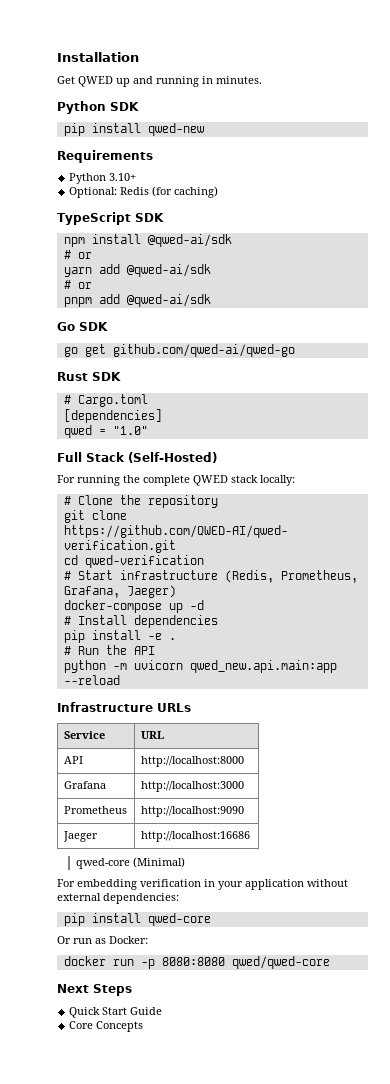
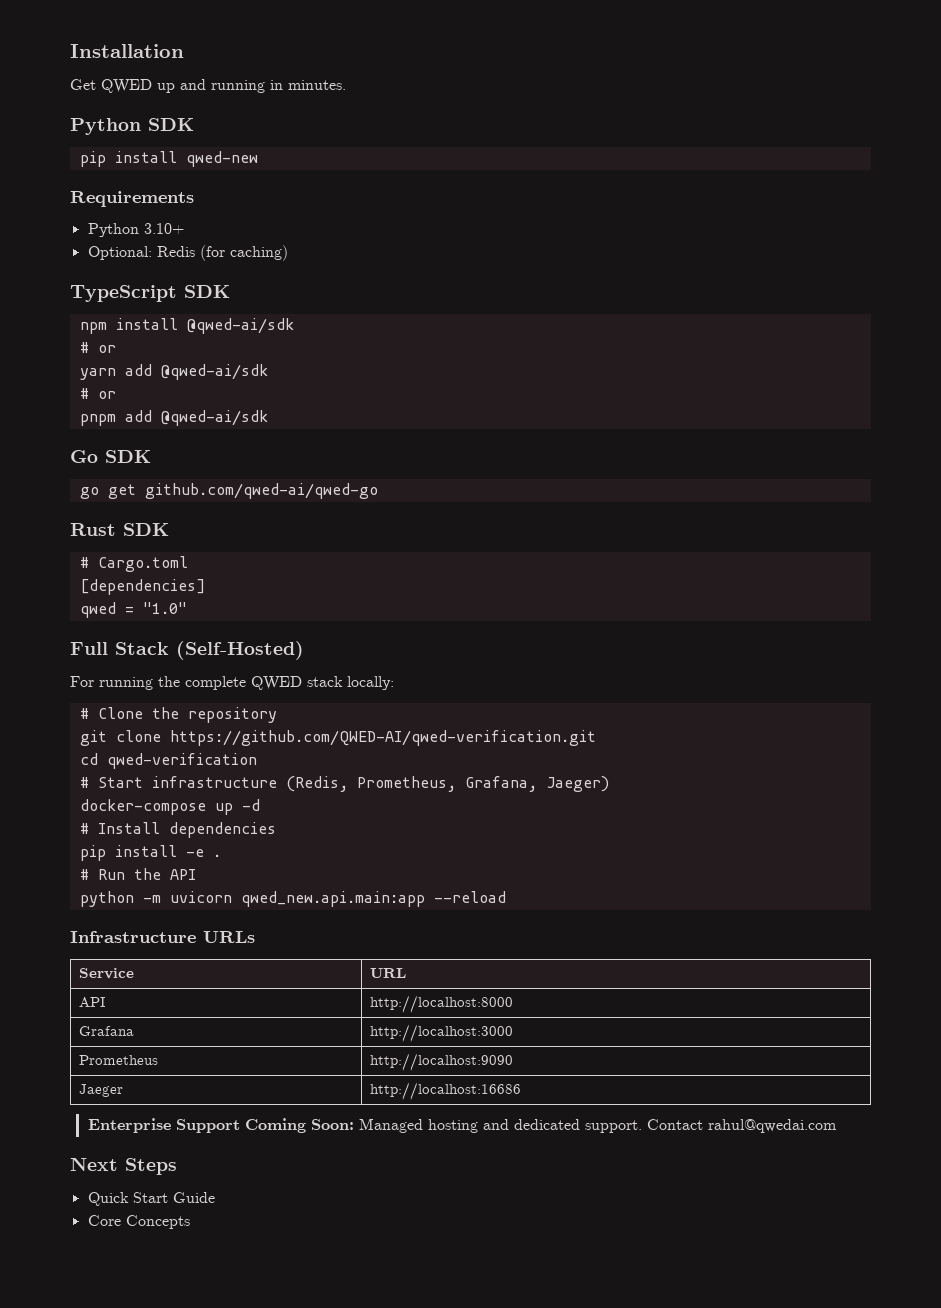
[75,857,185,869] [57,879,348,890] [57,893,179,904] [63,913,211,926] [57,936,148,944] [63,956,330,969] qwed-core (Minimal) // For embedding verification in your application without external dependencies: // pip install qwed-core // Or run as Docker: // docker run -p 8080:8080 qwed/qwed-core -> [87,1118,837,1133] Enterprise Support Coming Soon: Managed hosting and dedicated support. Contact rahul@qwedai.com

